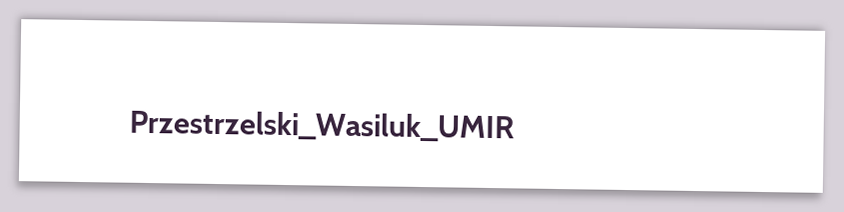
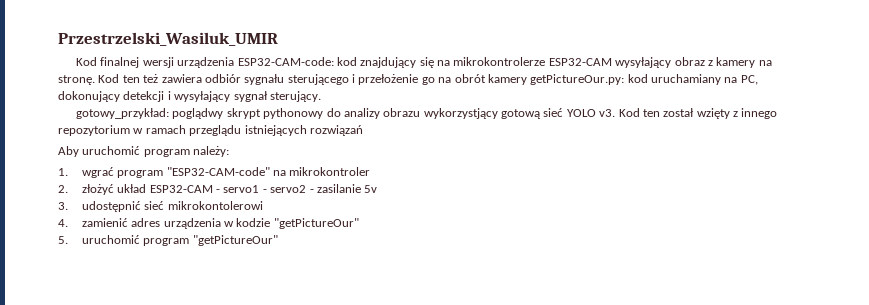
(514, 126) none -> [76,57,772,68] [58,74,758,85] [58,91,321,102] [76,108,778,119] [58,125,363,136] [58,146,230,157] [58,167,371,178] [58,184,378,195] [58,201,263,212] [58,218,359,229] [58,235,278,246] // Kod finalnej wersji urządzenia ESP32-CAM-code: kod znajdujący się na mikrokontrolerze ESP32-CAM wysyłający obraz z kamery na stronę. Kod ten też zawiera odbiór sygnału sterującego i przełożenie go na obrót kamery getPictureOur.py: kod uruchamiany na PC, dokonujący detekcji i wysyłający sygnał sterujący. // gotowy_przykład: poglądwy skrypt pythonowy do analizy obrazu wykorzystjący gotową sieć YOLO v3. Kod ten został wzięty z innego repozytorium w ramach przeglądu istniejących rozwiązań // Aby uruchomić program należy: // 1. wgrać program "ESP32-CAM-code" na mikrokontroler // 2. złożyć układ ESP32-CAM - servo1 - servo2 - zasilanie 5v // 3. udostępnić sieć mikrokontolerowi // 4. zamienić adres urządzenia w kodzie "getPictureOur" // 5. uruchomić program "getPictureOur"

